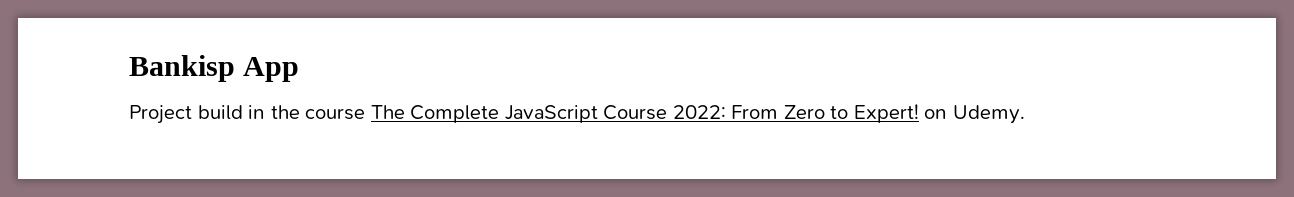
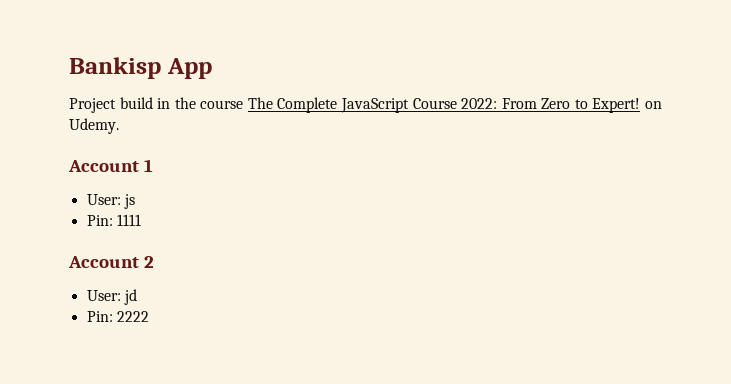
(1026, 114) none -> [68,159,153,172] [86,194,135,209] [86,214,141,226] [68,256,154,268] [86,289,137,305] [86,311,149,322] // Account 1 // User: js // Pin: 1111 // Account 2 // User: jd // Pin: 2222

